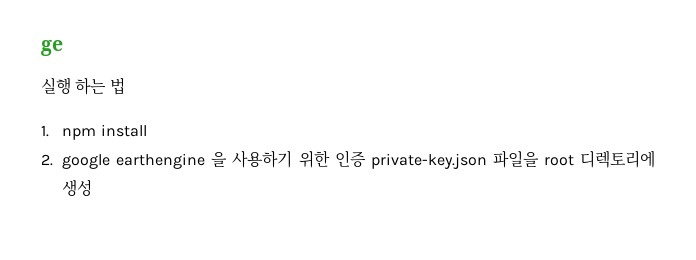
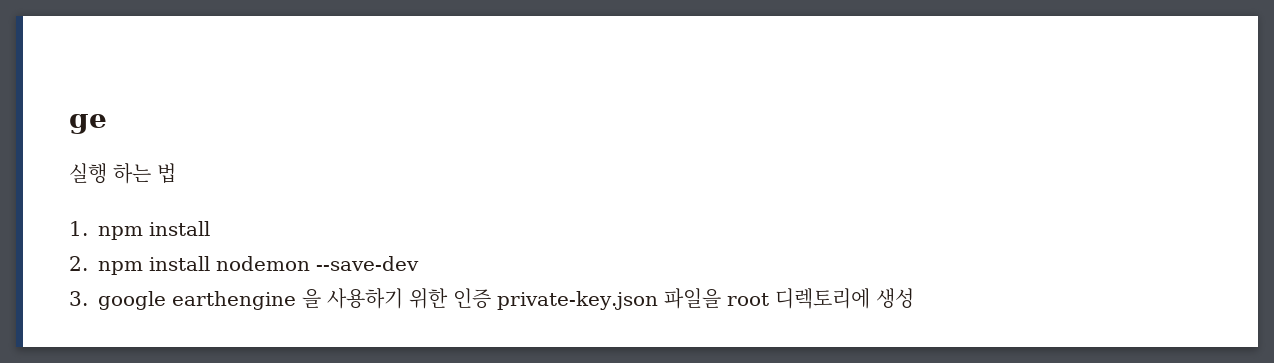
(53, 160) none -> [98,256,419,275] [69,291,88,306] npm install nodemon --save-dev // 3.

